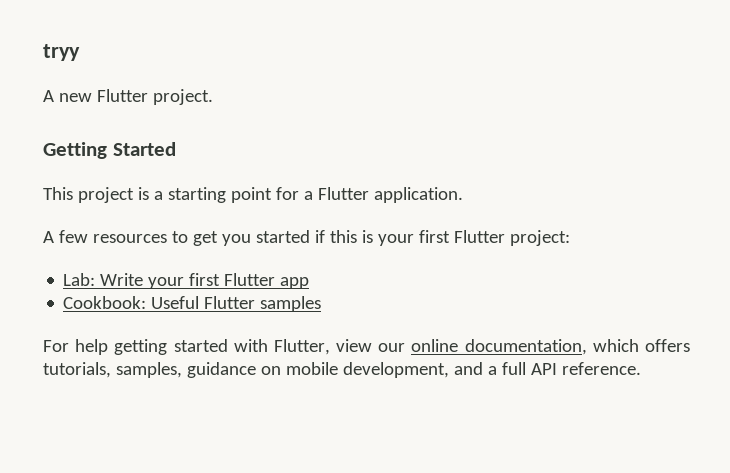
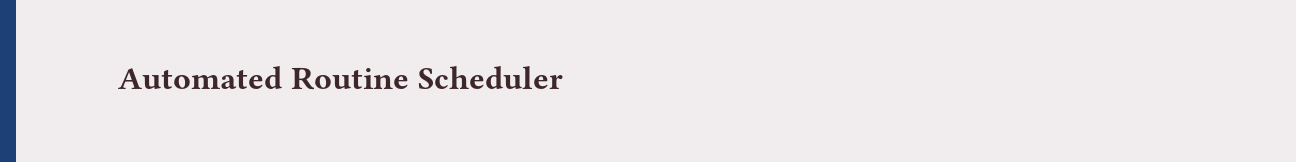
[43,44,80,61] [43,89,213,105] [43,142,176,159] [43,187,463,203] [43,230,570,246] [63,273,310,289] [63,296,322,312] [43,339,691,355] [43,362,641,378] tryy // A new Flutter project. // Getting Started // This project is a starting point for a Flutter application. // A few resources to get you started if this is your first Flutter project: // Lab: Write your first Flutter app // Cookbook: Useful Flutter samples // For help getting started with Flutter, view our online documentation, which offers tutorials, samples, guidance on mobile development, and a full API reference. -> [118,66,563,90] Automated Routine Scheduler

